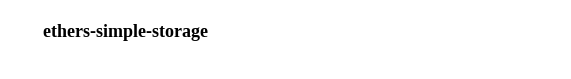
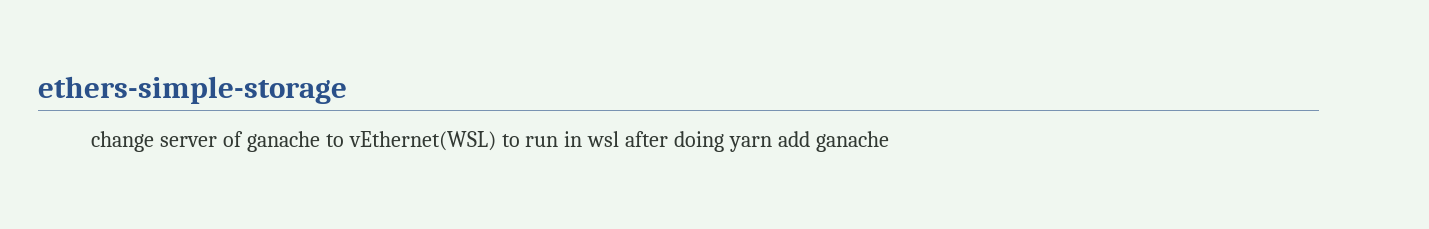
(208, 32) none -> [90,131,890,152] // change server of ganache to vEthernet(WSL) to run in wsl after doing yarn add ganache

